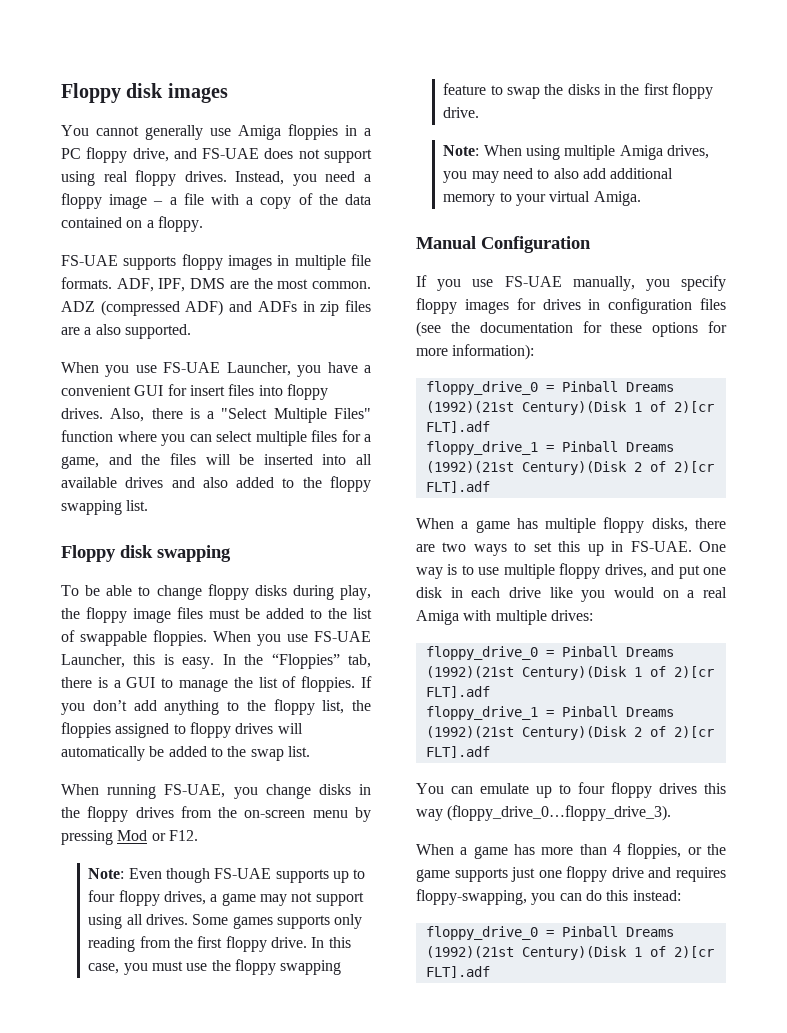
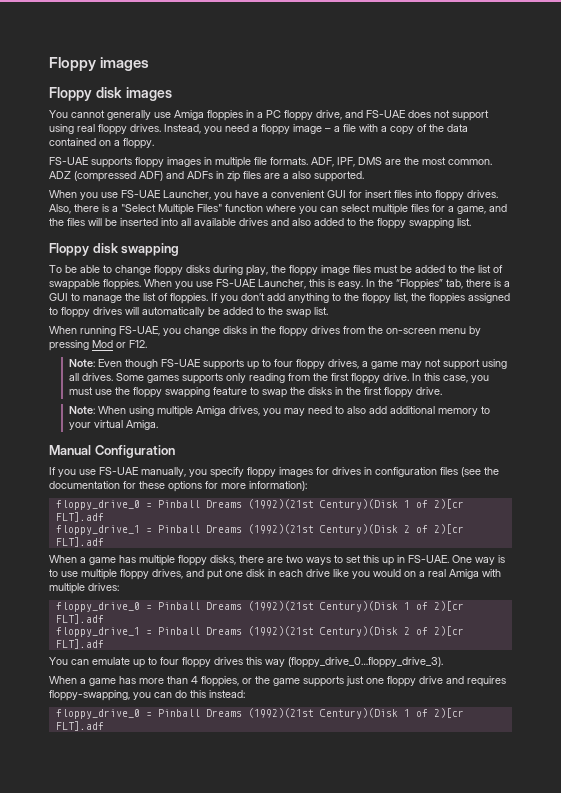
[61,83,121,103] Floppy -> [49,57,150,71] [49,87,92,101] Floppy images // Floppy

